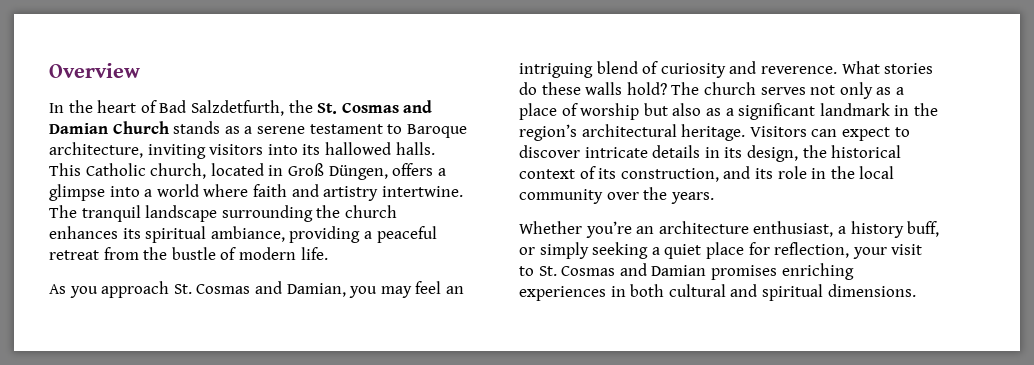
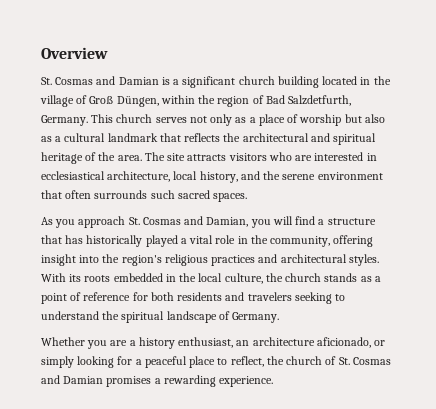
[49,100,433,116] [49,121,467,138] [49,142,435,159] [49,163,446,180] [49,184,463,201] [49,205,397,222] [49,226,437,243] [49,247,328,260] [49,281,464,298] [519,61,934,78] [519,82,700,95] In the heart of Bad Salzdetfurth, the St. Cosmas and Damian Church stands as a serene testament to Baroque architecture, inviting visitors into its hallowed halls. This Catholic church, located in Groß Düngen, offers a glimpse into a world where faith and artistry intertwine. The tranquil landscape surrounding the church enhances its spiritual ambiance, providing a peaceful retreat from the bustle of modern life. // As you approach St. Cosmas and Damian, you may feel an intriguing blend of curiosity and reverence. What stories do these walls hold? The -> [41,76,391,88] [40,95,352,107] [41,114,114,126] St. Cosmas and Damian is a significant church building located in the village of Groß Düngen, within the region of Bad Salzdetfurth, Germany. This
[738,103,938,120] [519,124,910,141] [519,145,902,162] [519,166,895,182] [519,187,714,204] [519,221,940,238] [519,242,923,259] [519,266,534,276] significant landmark in the region’s architectural heritage. Visitors can expect to discover intricate details in its design, the historical context of its construction, and its role in the local community over the years. // Whether you’re an architecture enthusiast, a history buff, or simply seeking a quiet place for reflection, your visit to -> [64,133,377,145] [41,152,377,164] [41,171,383,183] [41,190,248,202] [41,216,376,228] [41,235,374,247] [41,254,379,266] [41,273,381,284] [41,292,346,304] [41,311,280,323] [41,337,386,349] [41,356,337,368] cultural landmark that reflects the architectural and spiritual heritage of the area. The site attracts visitors who are interested in ecclesiastical architecture, local history, and the serene environment that often surrounds such sacred spaces. // As you approach St. Cosmas and Damian, you will find a structure that has historically played a vital role in the community, offering insight into the region's religious practices and architectural styles. With its roots embedded in the local culture, the church stands as a point of reference for both residents and travelers seeking to understand the spiritual landscape of Germany. // Whether you are a history enthusiast, an architecture aficionado, or simply looking for a peaceful place to reflect, the church of
[781,263,854,280] [519,284,916,301] enriching experiences in both cultural and spiritual dimensions. -> [154,375,274,387] a rewarding experience.

